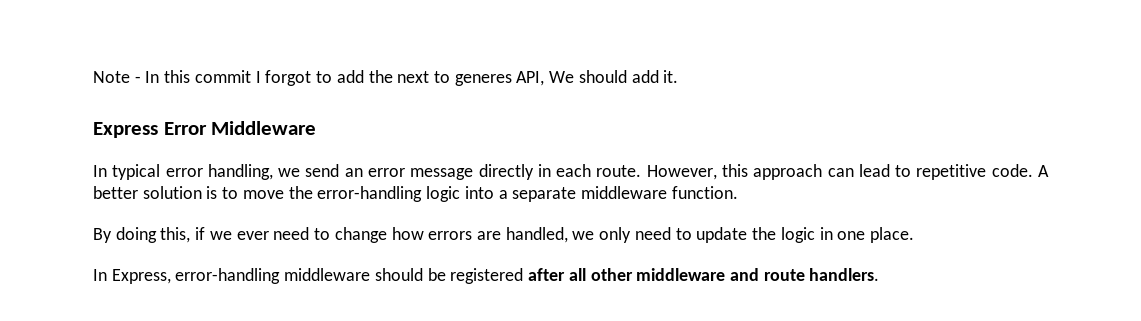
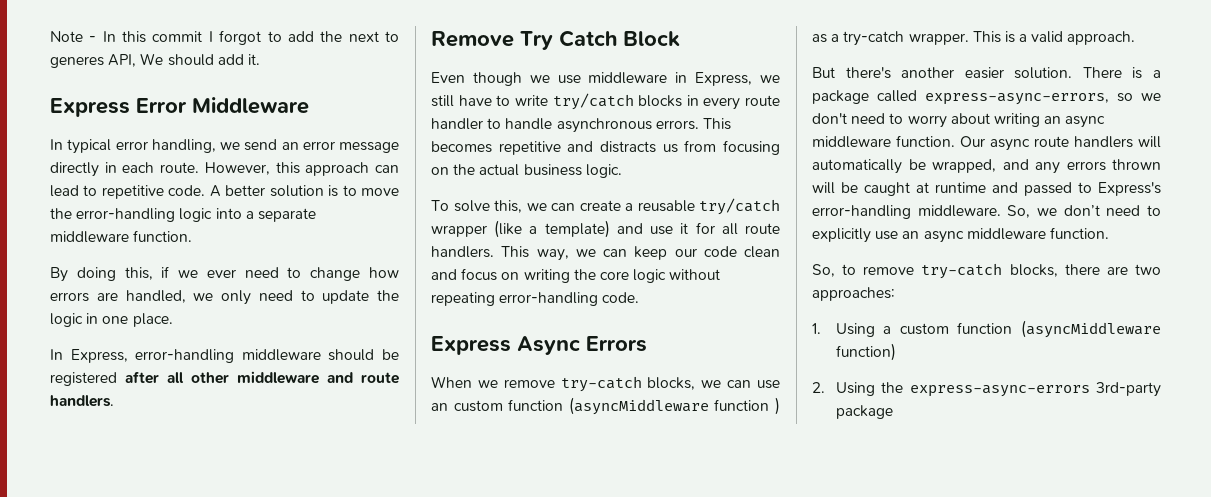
(880, 274) none -> [431,30,680,50] [431,72,780,86] [431,93,780,110] [431,118,731,133] [431,140,780,155] [431,164,622,178] [431,198,780,215] [431,220,780,238] [431,246,780,261] [431,268,721,283] [431,292,640,306] [431,336,647,355] [431,376,780,392] [431,397,780,415] [812,31,1136,46] [812,67,1161,79] [812,90,1161,105] [812,113,1106,128] [812,135,1161,151] [812,159,1161,174] [812,182,1161,196] [812,205,1161,219] [812,227,1109,243] [812,263,1161,279] [812,287,895,301] [812,320,1161,338] [835,343,896,361] [812,382,1161,397] [835,405,893,419] // Remove Try Catch Block // Even though we use middleware in Express, we still have to write try/catch blocks in every route handler to handle asynchronous errors. This becomes repetitive and distracts us from focusing on the actual business logic. // To solve this, we can create a reusable try/catch wrapper (like a template) and use it for all route handlers. This way, we can keep our code clean and focus on writing the core logic without repeating error-handling code. // Express Async Errors // When we remove try-catch blocks, we can use an custom function (asyncMiddleware function ) as a try-catch wrapper. This is a valid approach. // But there's another easier solution. There is a package called express-async-errors, so we don't need to worry about writing an async middleware function. Our async route handlers will automatically be wrapped, and any errors thrown will be caught at runtime and passed to Express's error-handling middleware. So, we don’t need to explicitly use an async middleware function. // So, to remove try-catch blocks, there are two approaches: // 1. Using a custom function (asyncMiddleware function) // 2. Using the express-async-errors 3rd-party package

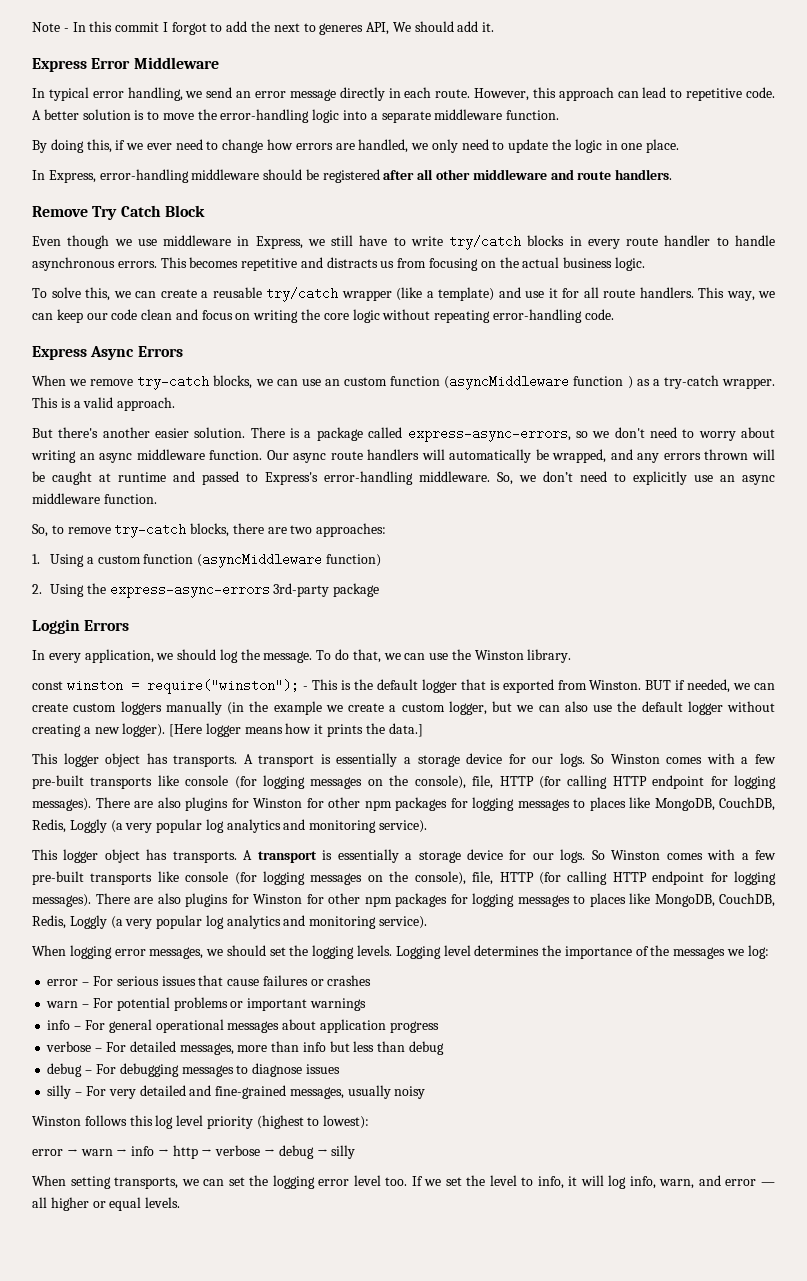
(893, 412) none -> [32,619,130,634] [32,649,572,663] [32,679,776,694] [32,701,775,715] [32,723,423,737] [32,753,776,767] [32,775,776,789] [32,797,775,811] [32,819,428,833] [32,849,777,863] [32,871,776,885] [32,893,775,907] [32,915,428,929] [32,945,769,959] [47,975,372,986] [46,997,366,1011] [47,1019,439,1033] [46,1041,444,1055] [47,1063,340,1077] [47,1085,426,1099] [32,1115,370,1129] [32,1145,356,1159] [32,1175,775,1189] [32,1197,181,1211] // Loggin Errors // In every application, we should log the message. To do that, we can use the Winston library. // const winston = require("winston"); - This is the default logger that is exported from Winston. BUT if needed, we can create custom loggers manually (in the example we create a custom logger, but we can also use the default logger without creating a new logger). [Here logger means how it prints the data.] // This logger object has transports. A transport is essentially a storage device for our logs. So Winston comes with a few pre-built transports like console (for logging messages on the console), file, HTTP (for calling HTTP endpoint for logging messages). There are also plugins for Winston for other npm packages for logging messages to places like MongoDB, CouchDB, Redis, Loggly (a very popular log analytics and monitoring service). // This logger object has transports. A transport is essentially a storage device for our logs. So Winston comes with a few pre-built transports like console (for logging messages on the console), file, HTTP (for calling HTTP endpoint for logging messages). There are also plugins for Winston for other npm packages for logging messages to places like MongoDB, CouchDB, Redis, Loggly (a very popular log analytics and monitoring service). // When logging error messages, we should set the logging levels. Logging level determines the importance of the messages we log: // error – For serious issues that cause failures or crashes // warn – For potential problems or important warnings // info – For general operational messages about application progress // verbose – For detailed messages, more than info but less than debug // debug – For debugging messages to diagnose issues // silly – For very detailed and fine-grained messages, usually noisy // Winston follows this log level priority (highest to lowest): // error → warn → info → http → verbose → debug → silly // When setting transports, we can set the logging error level too. If we set the level to info, it will log info, warn, and error — all higher or equal levels.

